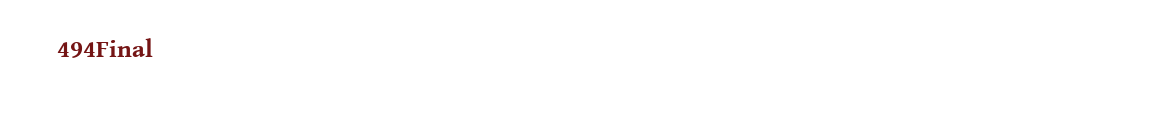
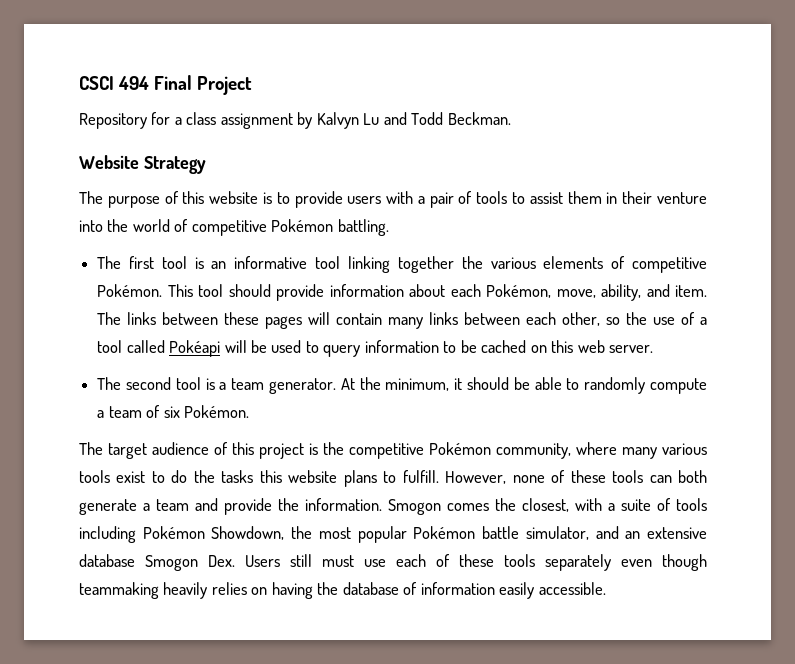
[57,38,153,58] 494Final -> [79,75,253,95] [79,112,511,129] [79,155,206,174] [79,191,707,208] [79,219,389,236] [97,256,708,273] [97,284,707,301] [97,312,708,329] [97,340,653,357] [97,377,708,394] [97,405,249,418] [79,442,707,459] [79,470,708,487] [79,498,707,515] [79,526,708,543] [79,554,707,571] [79,582,606,599] CSCI 494 Final Project // Repository for a class assignment by Kalvyn Lu and Todd Beckman. // Website Strategy // The purpose of this website is to provide users with a pair of tools to assist them in their venture into the world of competitive Pokémon battling. // The first tool is an informative tool linking together the various elements of competitive Pokémon. This tool should provide information about each Pokémon, move, ability, and item. The links between these pages will contain many links between each other, so the use of a tool called Pokéapi will be used to query information to be cached on this web server. // The second tool is a team generator. At the minimum, it should be able to randomly compute a team of six Pokémon. // The target audience of this project is the competitive Pokémon community, where many various tools exist to do the tasks this website plans to fulfill. However, none of these tools can both generate a team and provide the information. Smogon comes the closest, with a suite of tools including Pokémon Showdown, the most popular Pokémon battle simulator, and an extensive database Smogon Dex. Users still must use each of these tools separately even though teammaking heavily relies on having the database of information easily accessible.

